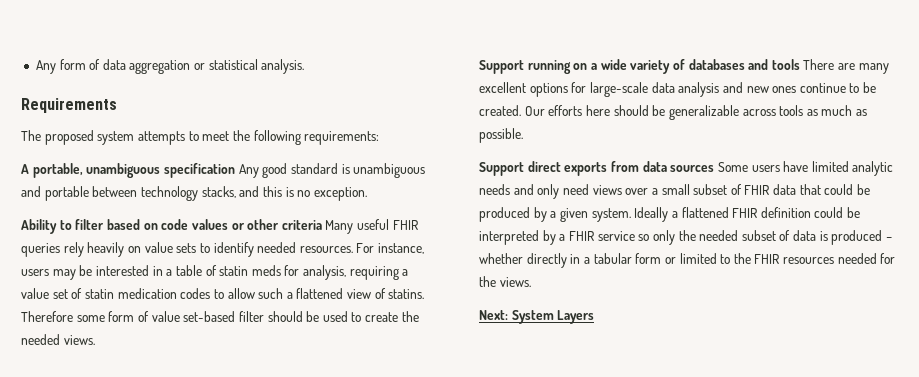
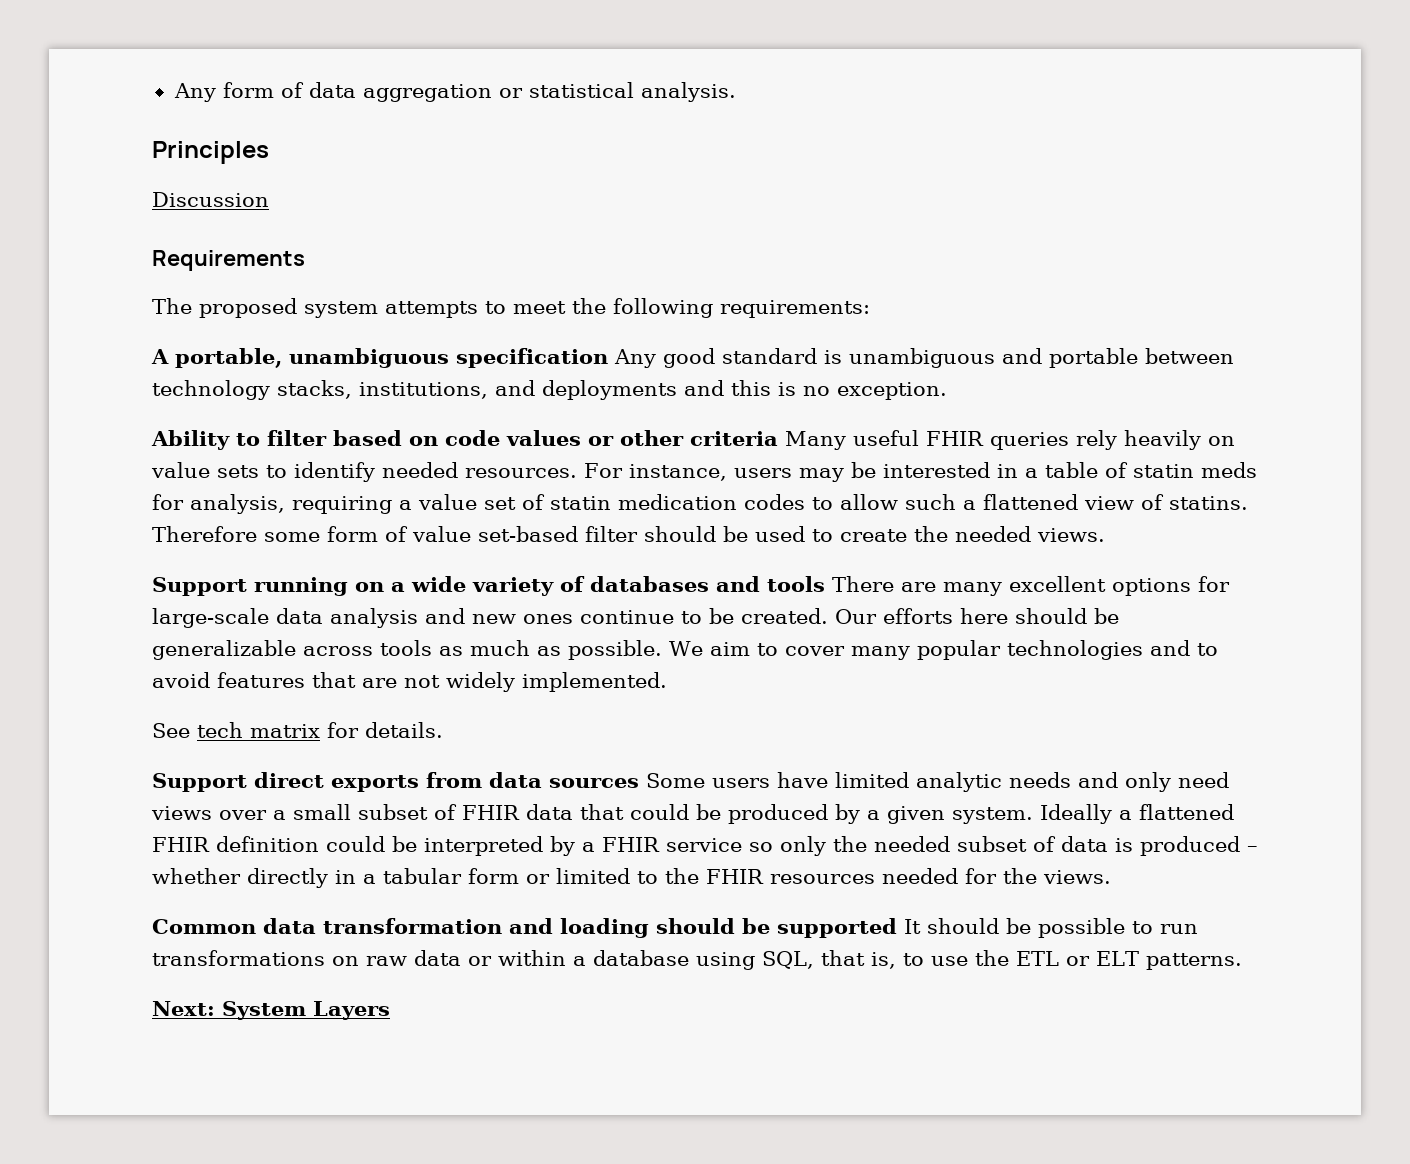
(305, 66) none -> [152,141,269,164] [152,192,269,207] // Principles // Discussion
(236, 192) none -> [359,380,677,400] institutions, and deployments
(523, 135) none -> [669,640,1218,660] [152,672,667,692] [152,722,443,738] We aim to cover many popular technologies and to avoid features that are not widely implemented. // See tech matrix for details.
(531, 282) none -> [152,918,1198,938] [152,950,1242,970] // Common data transformation and loading should be supported It should be possible to run transformations on raw data or within a database using SQL, that is, to use the ETL or ELT patterns.

